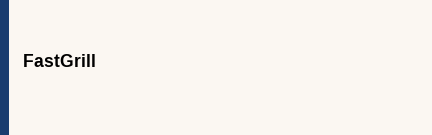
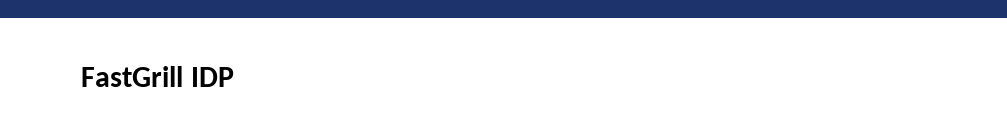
(96, 60) none -> [191,67,235,87] IDP

